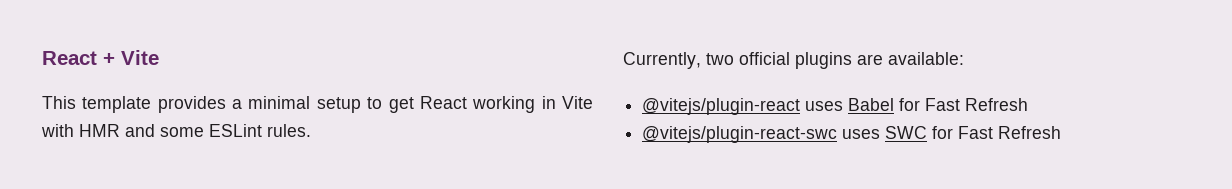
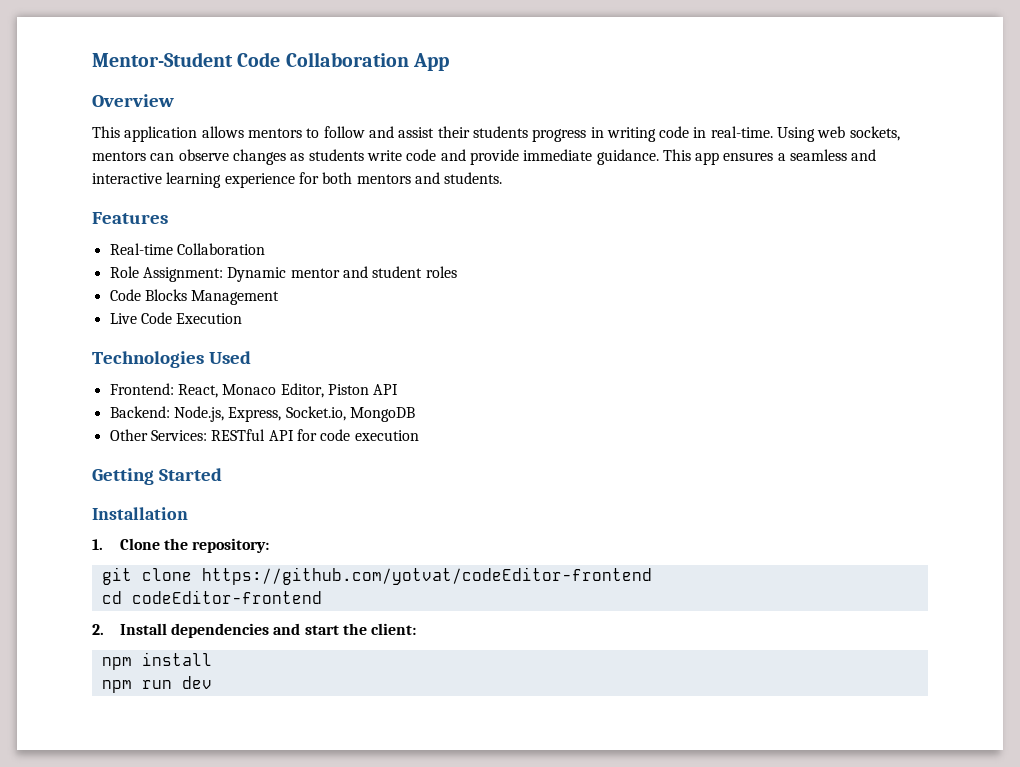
[42,50,159,65] [42,96,594,113] [41,124,311,137] [623,52,964,69] [642,98,1029,115] [642,126,1062,143] React + Vite // This template provides a minimal setup to get React working in Vite with HMR and some ESLint rules. // Currently, two official plugins are available: // @vitejs/plugin-react uses Babel for Fast Refresh // @vitejs/plugin-react-swc uses SWC for Fast Refresh -> [92,52,450,71] [92,94,174,107] [92,126,900,142] [92,149,877,165] [92,172,503,188] [92,212,168,224] [109,243,265,255] [109,266,457,282] [109,289,280,305] [109,312,243,324] [92,351,251,368] [109,383,399,398] [109,406,415,422] [109,429,419,441] [92,468,222,485] [92,507,188,520] [92,538,270,553] [101,567,652,585] [101,590,322,604] [92,623,417,638] [101,652,212,670] [101,676,212,693] Mentor-Student Code Collaboration App // Overview // This application allows mentors to follow and assist their students progress in writing code in real-time. Using web sockets, mentors can observe changes as students write code and provide immediate guidance. This app ensures a seamless and interactive learning experience for both mentors and students. // Features // Real-time Collaboration // Role Assignment: Dynamic mentor and student roles // Code Blocks Management // Live Code Execution // Technologies Used // Frontend: React, Monaco Editor, Piston API // Backend: Node.js, Express, Socket.io, MongoDB // Other Services: RESTful API for code execution // Getting Started // Installation // 1. Clone the repository: // git clone https://github.com/yotvat/codeEditor-frontend // cd codeEditor-frontend // 2. Install dependencies and start the client: // npm install // npm run dev

